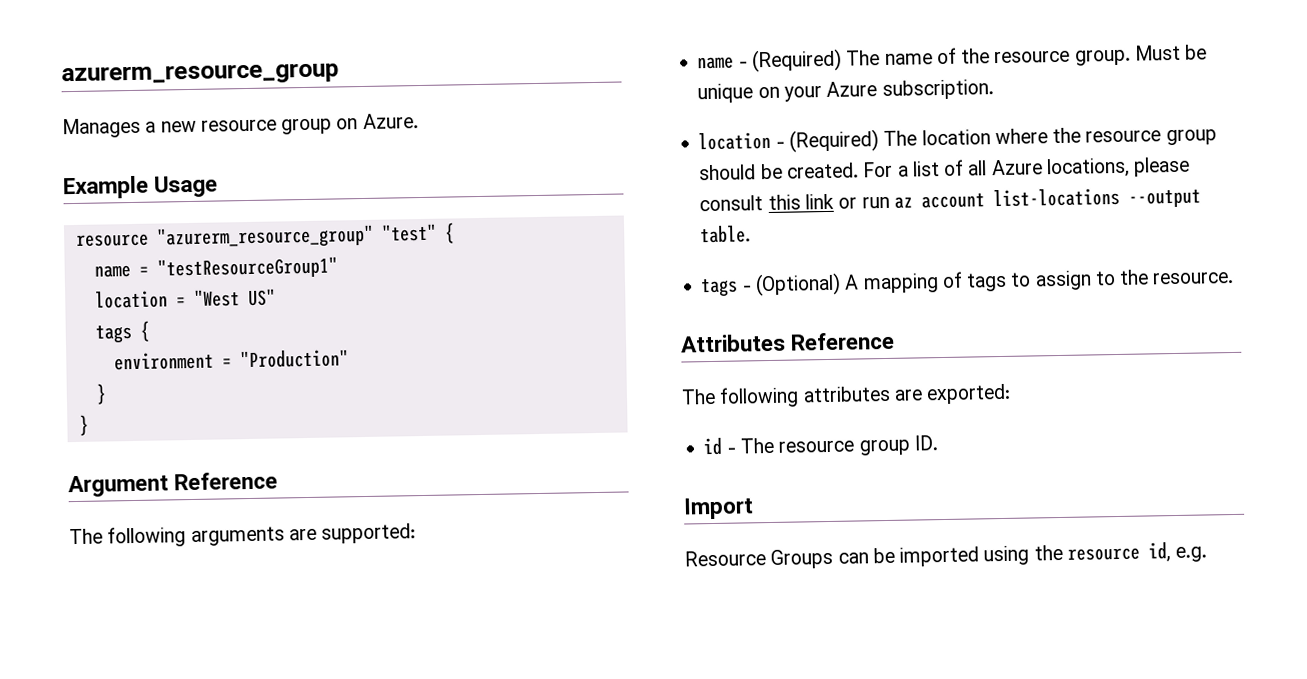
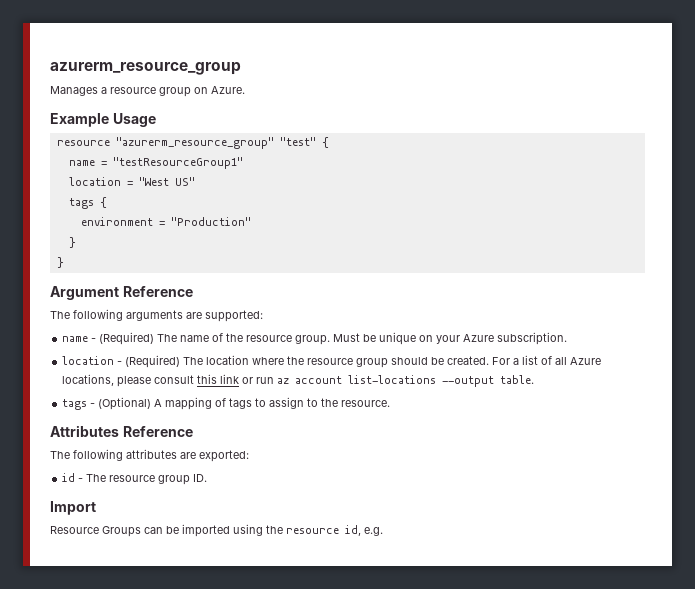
[160,120,197,133] new -> (107, 90) none

